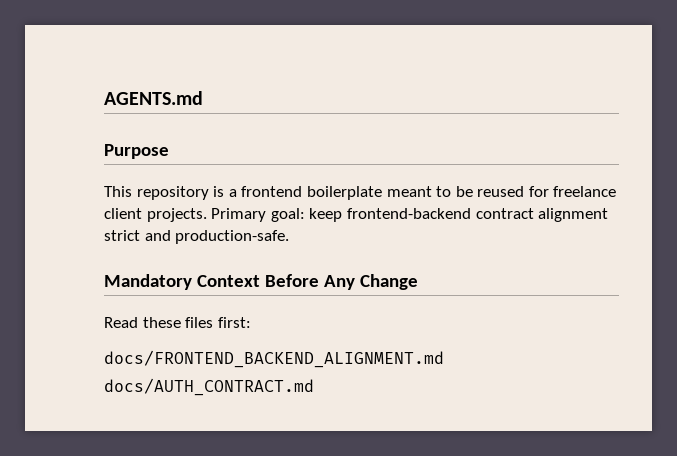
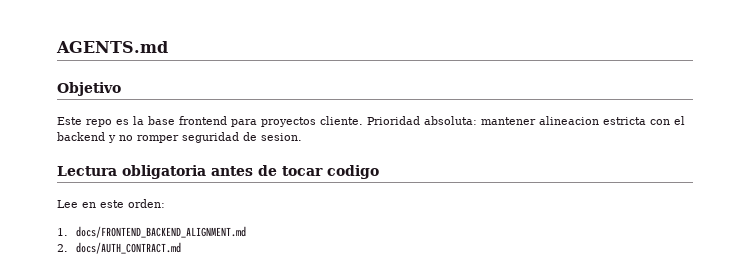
[104,144,169,159] [104,186,617,200] [104,208,609,222] [104,230,290,244] [104,274,418,290] [104,317,251,328] Purpose // This repository is a frontend boilerplate meant to be reused for freelance client projects. Primary goal: keep frontend-backend contract alignment strict and production-safe. // Mandatory Context Before Any Change // Read these files first: // -> [57,82,121,96] [57,116,685,127] [57,132,302,143] [57,165,379,179] [57,199,165,208] [57,228,68,236] Objetivo // Este repo es la base frontend para proyectos cliente. Prioridad absoluta: mantener alineacion estricta con el backend y no romper seguridad de sesion. // Lectura obligatoria antes de tocar codigo // Lee en este orden: // 1.
(444, 359) none -> [57,244,68,252] 2.

